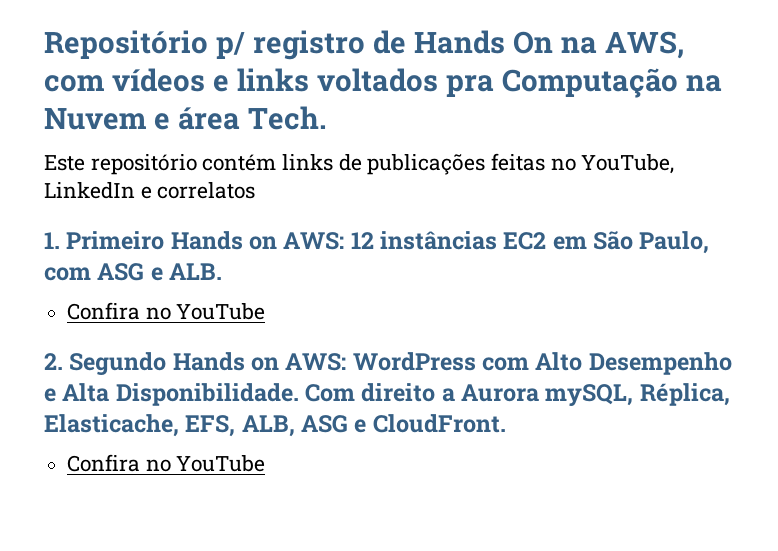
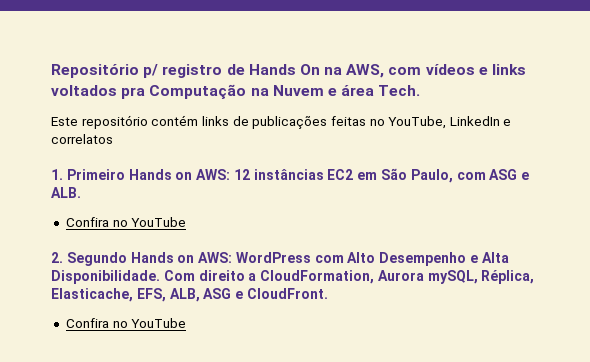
(455, 395) none -> [260,270,375,284] CloudFormation,

